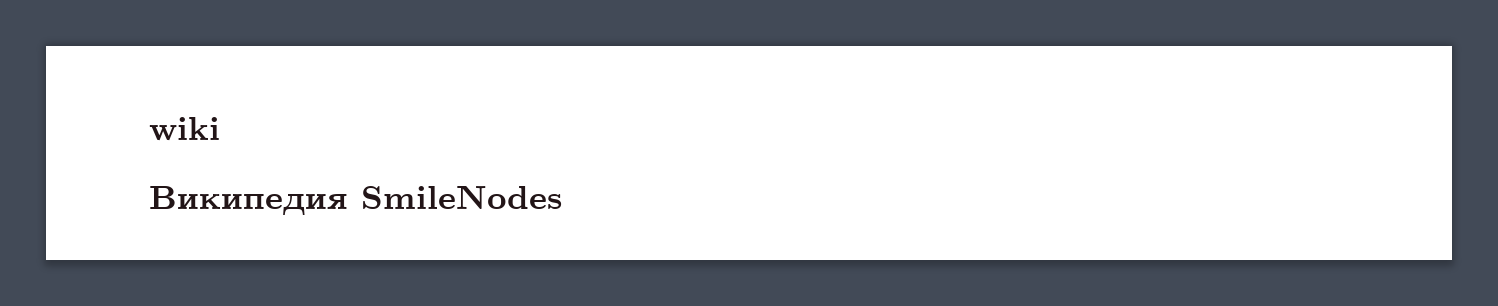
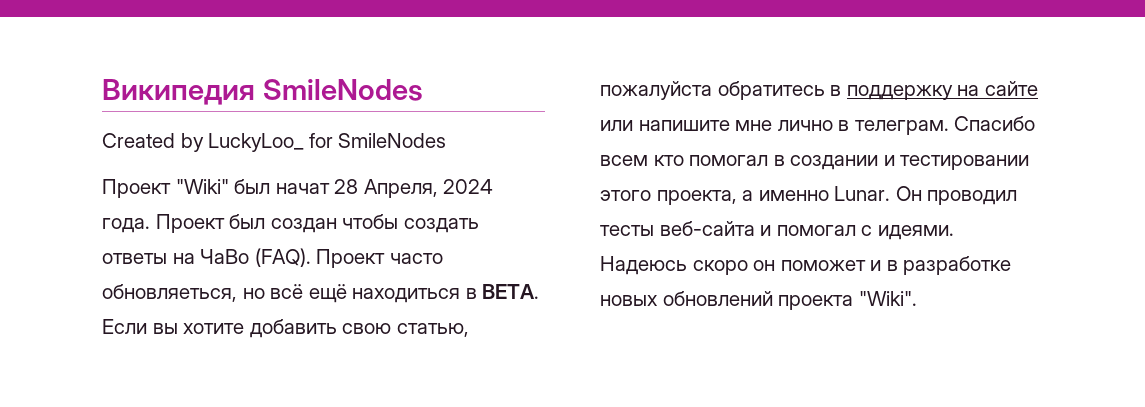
[149,117,220,141] wiki // -> (102, 92) none
(562, 197) none -> [102,133,447,152] [102,179,494,198] [102,214,479,233] [102,248,443,268] [102,284,540,303] [102,319,469,338] [600,81,1038,100] [600,116,1036,135] [600,155,1030,170] [600,186,1018,205] [600,221,954,240] [600,256,1012,275] [600,291,917,310] // Created by LuckyLoo_ for SmileNodes // Проект "Wiki" был начат 28 Апреля, 2024 года. Проект был создан чтобы создать ответы на ЧаВо (FAQ). Проект часто обновляеться, но всё ещё находиться в BETA. Если вы хотите добавить свою статью, пожалуйста обратитесь в поддержку на сайте или напишите мне лично в телеграм. Спасибо всем кто помогал в создании и тестировании этого проекта, а именно Lunar. Он проводил тесты веб-сайта и помогал с идеями. Надеюсь скоро он поможет и в разработке новых обновлений проекта "Wiki".

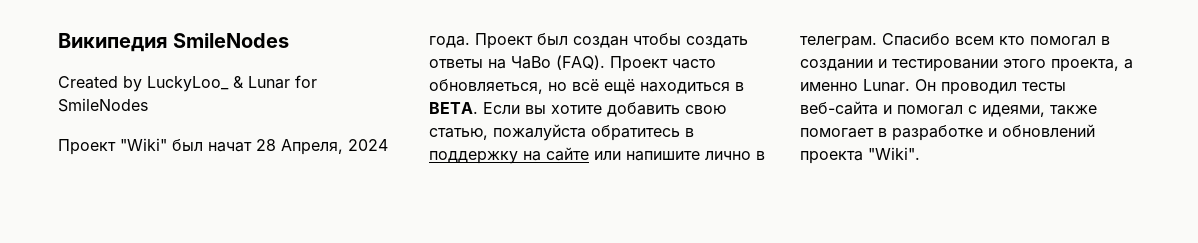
(305, 142) none -> [233,76,290,89] & Lunar
[735,120,773,131] мне -> (700, 156) none
[877,225,954,240] [600,256,882,275] идеями. Надеюсь скоро он поможет и -> [982,105,1097,117] [800,128,874,138] идеями, также помогает
[600,295,658,306] новых -> [988,128,997,137] и

